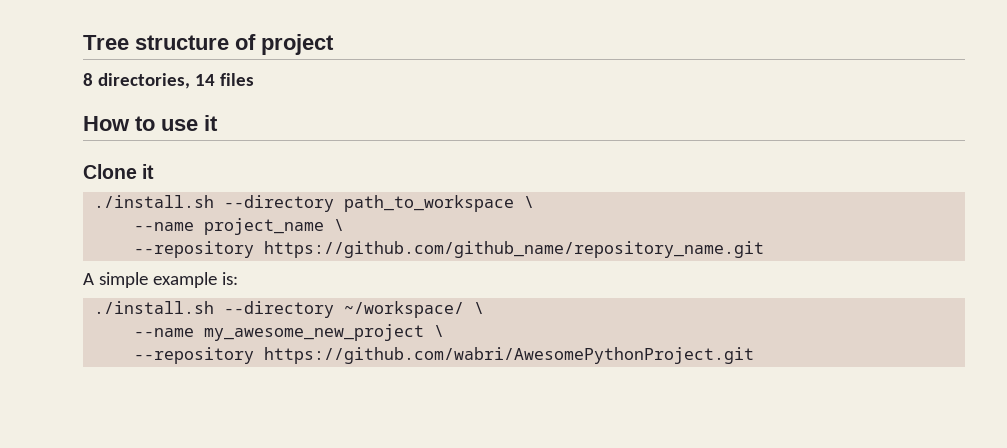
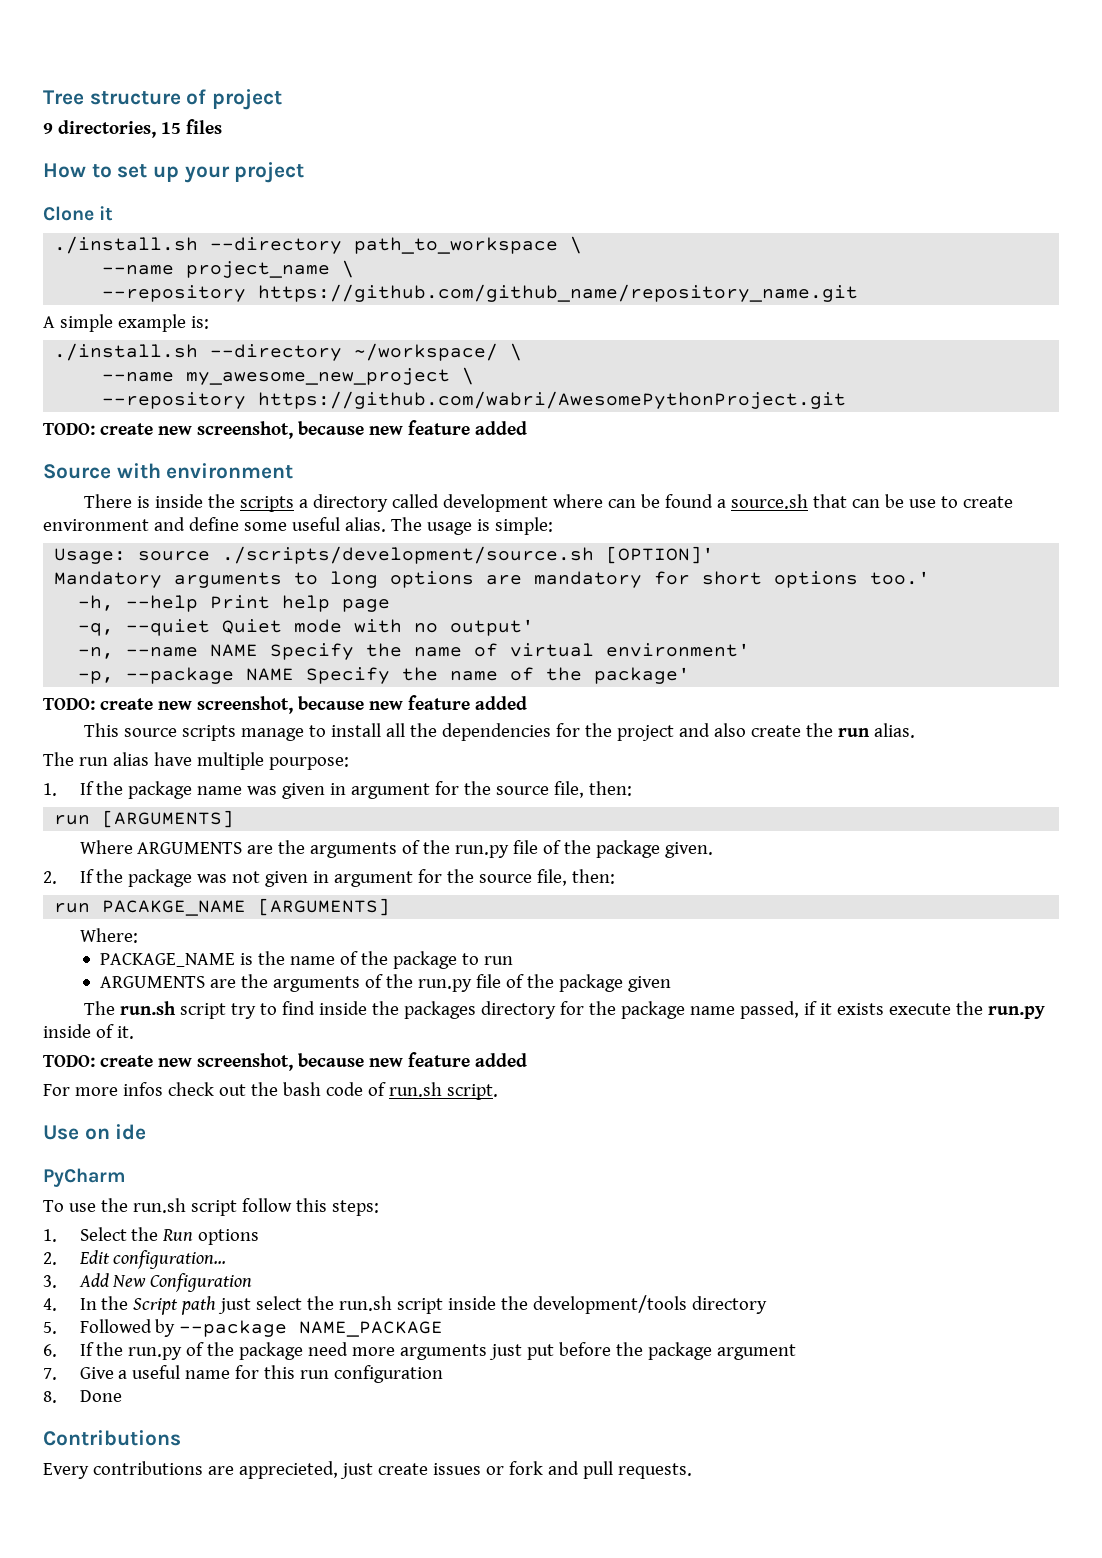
[83,73,215,89] 8 directories, 14 -> [43,120,181,138] 9 directories, 15
[161,115,218,131] use it -> [117,162,305,183] set up your project
(755, 355) none -> [43,420,527,439] [43,463,294,479] [84,494,1014,512] [43,517,553,535] [54,546,715,564] [54,571,931,588] [78,595,391,612] [78,619,535,636] [78,643,751,660] [78,667,691,684] [43,695,527,714] [84,723,916,741] [43,752,349,770] [43,781,633,799] [54,810,235,828] [79,840,714,858] [43,869,616,887] [54,898,391,916] [79,928,138,943] [99,951,513,969] [99,974,671,992] [84,1001,1046,1019] [43,1024,134,1039] [43,1052,527,1071] [43,1082,498,1100] [43,1124,147,1140] [43,1168,126,1187] [43,1198,379,1216] [43,1227,260,1245] [43,1250,227,1269] [43,1273,253,1292] [43,1295,768,1315] [43,1319,444,1337] [43,1342,797,1360] [43,1365,444,1383] [43,1390,122,1403] [43,1430,181,1446] [43,1461,692,1479] // TODO: create new screenshot, because new feature added // Source with environment // There is inside the scripts a directory called development where can be found a source.sh that can be use to create environment and define some useful alias. The usage is simple: // Usage: source ./scripts/development/source.sh [OPTION]' // Mandatory arguments to long options are mandatory for short options too.' // -h, --help Print help page // -q, --quiet Quiet mode with no output' // -n, --name NAME Specify the name of virtual environment' // -p, --package NAME Specify the name of the package' // TODO: create new screenshot, because new feature added // This source scripts manage to install all the dependencies for the project and also create the run alias. // The run alias have multiple pourpose: // 1. If the package name was given in argument for the source file, then: // run [ARGUMENTS] // Where ARGUMENTS are the arguments of the run.py file of the package given. // 2. If the package was not given in argument for the source file, then: // run PACAKGE_NAME [ARGUMENTS] // Where: // PACKAGE_NAME is the name of the package to run // ARGUMENTS are the arguments of the run.py file of the package given // The run.sh script try to find inside the packages directory for the package name passed, if it exists execute the run.py inside of it. // TODO: create new screenshot, because new feature added // For more infos check out the bash code of run.sh script. // Use on ide // PyCharm // To use the run.sh script follow this steps: // 1. Select the Run options // 2. Edit configuration... // 3. Add New Configuration // 4. In the Script path just select the run.sh script inside the development/tools directory // 5. Followed by --package NAME_PACKAGE // 6. If the run.py of the package need more arguments just put before the package argument // 7. Give a useful name for this run configuration // 8. Done // Contributions // Every contributions are apprecieted, just create issues or fork and pull requests.

